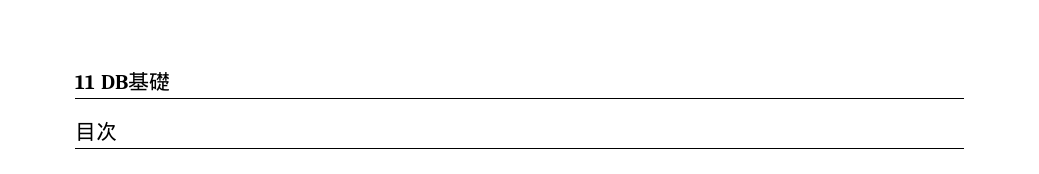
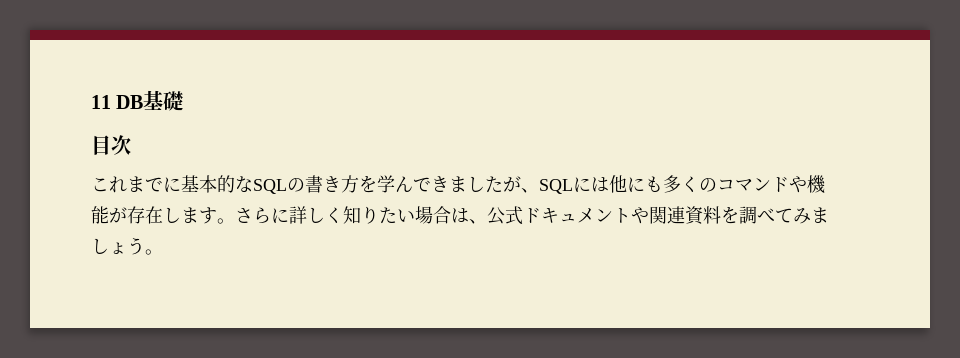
(117, 131) none -> [91,175,826,194] [91,206,829,225] [91,237,163,255] // これまでに基本的なSQLの書き方を学んできましたが、SQLには他にも多くのコマンドや機能が存在します。さらに詳しく知りたい場合は、公式ドキュメントや関連資料を調べてみましょう。

